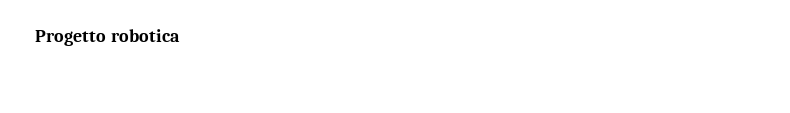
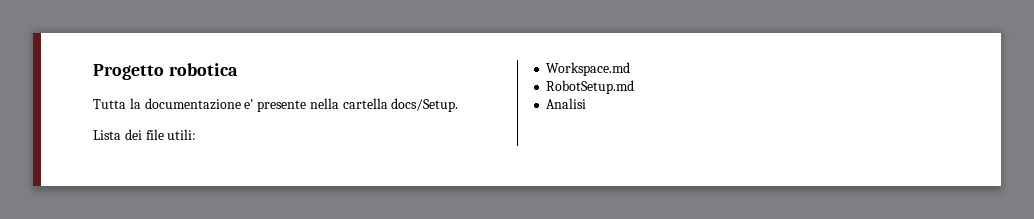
(180, 35) none -> [93,98,459,112] [93,129,197,140] [546,62,631,76] [546,80,635,94] [546,98,587,109] // Tutta la documentazione e' presente nella cartella docs/Setup. // Lista dei file utili: // Workspace.md // RobotSetup.md // Analisi

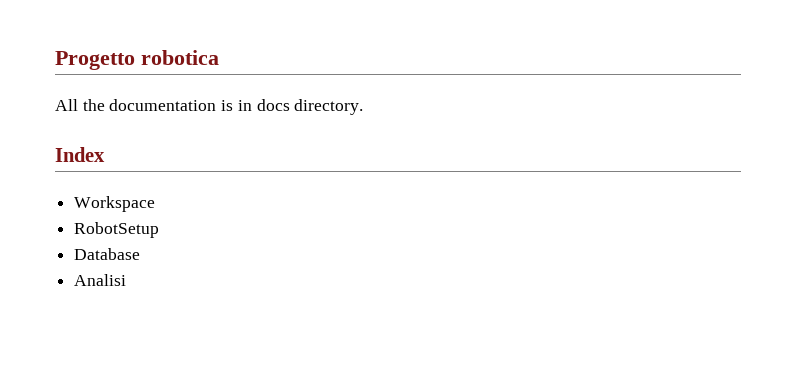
[93,98,459,112] [93,129,197,140] [546,62,631,76] [546,80,635,94] Tutta la documentazione e' presente nella cartella docs/Setup. // Lista dei file utili: // Workspace.md // RobotSetup.md -> [55,99,364,115] [55,147,105,162] [74,196,156,212] [74,222,160,238] [74,248,141,260] All the documentation is in docs directory. // Index // Workspace // RobotSetup // Database

